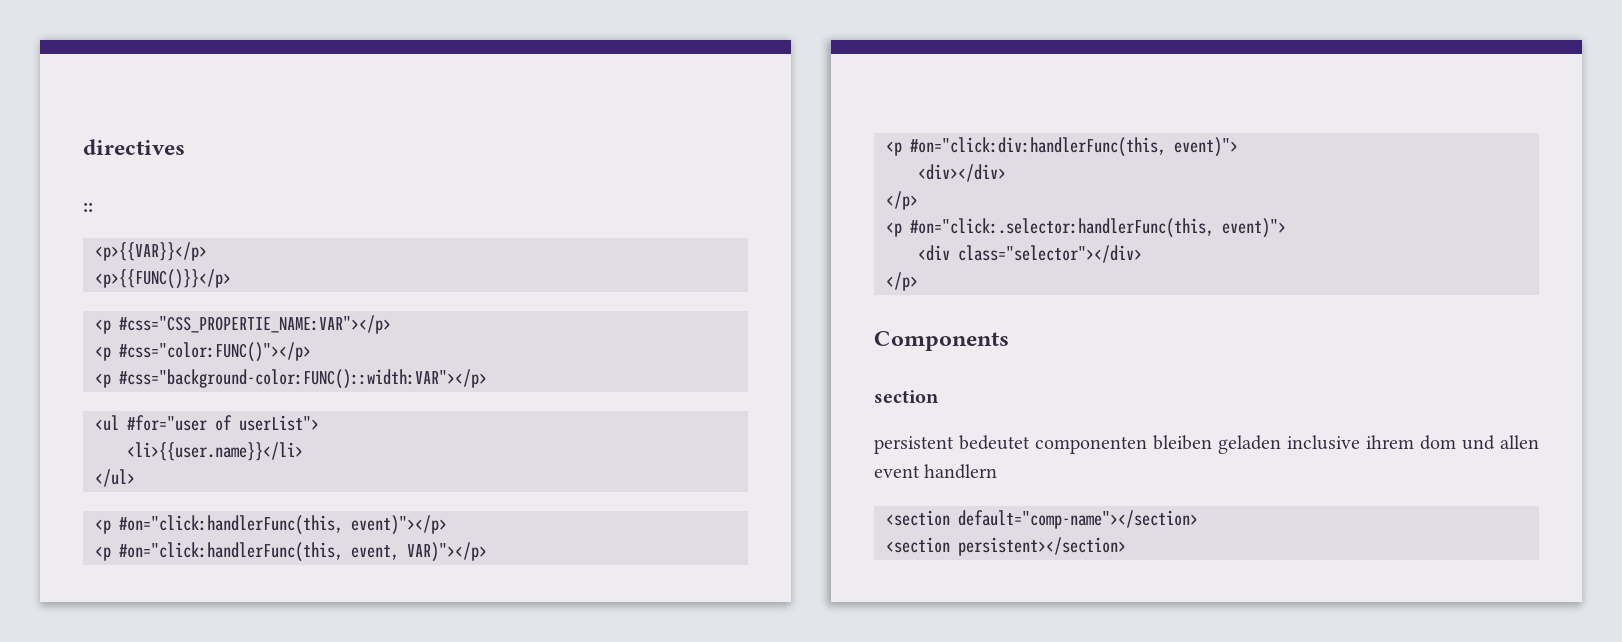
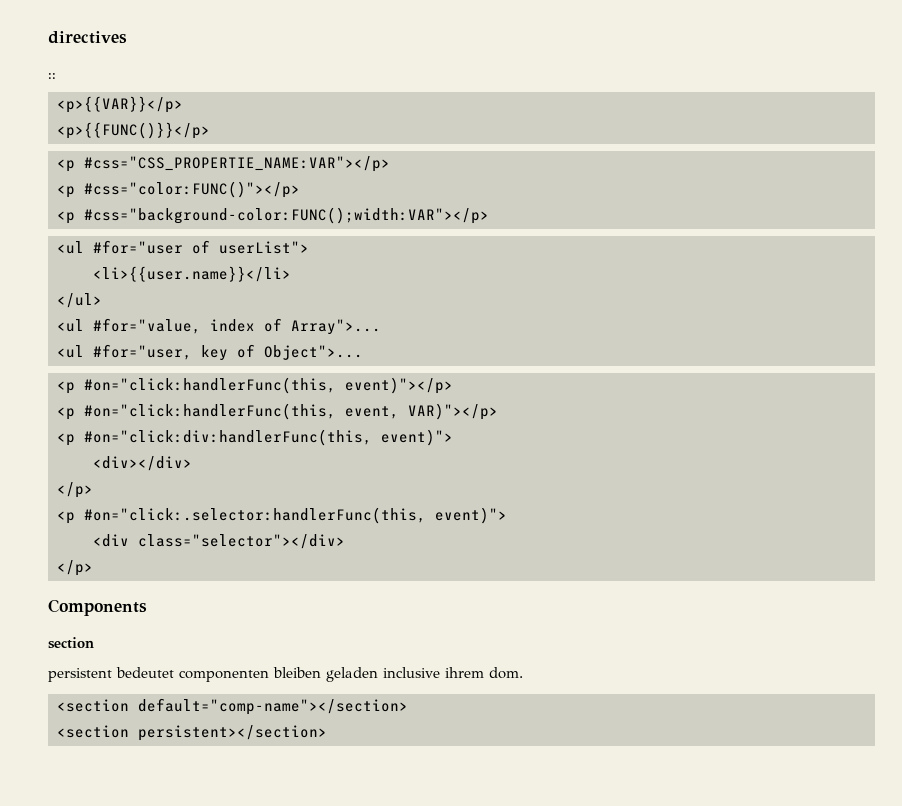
[119,369,487,389] #css="background-color:FUNC()::width:VAR"></p> -> [84,207,489,224] #css="background-color:FUNC();width:VAR"></p>
(135, 478) none -> [57,318,381,335] [57,344,363,361] // <ul #for="value, index of Array">... // <ul #for="user, key of Object">...
[1420,435,1539,450] [874,464,998,479] dom und allen event handlern -> [489,667,523,679] dom.

